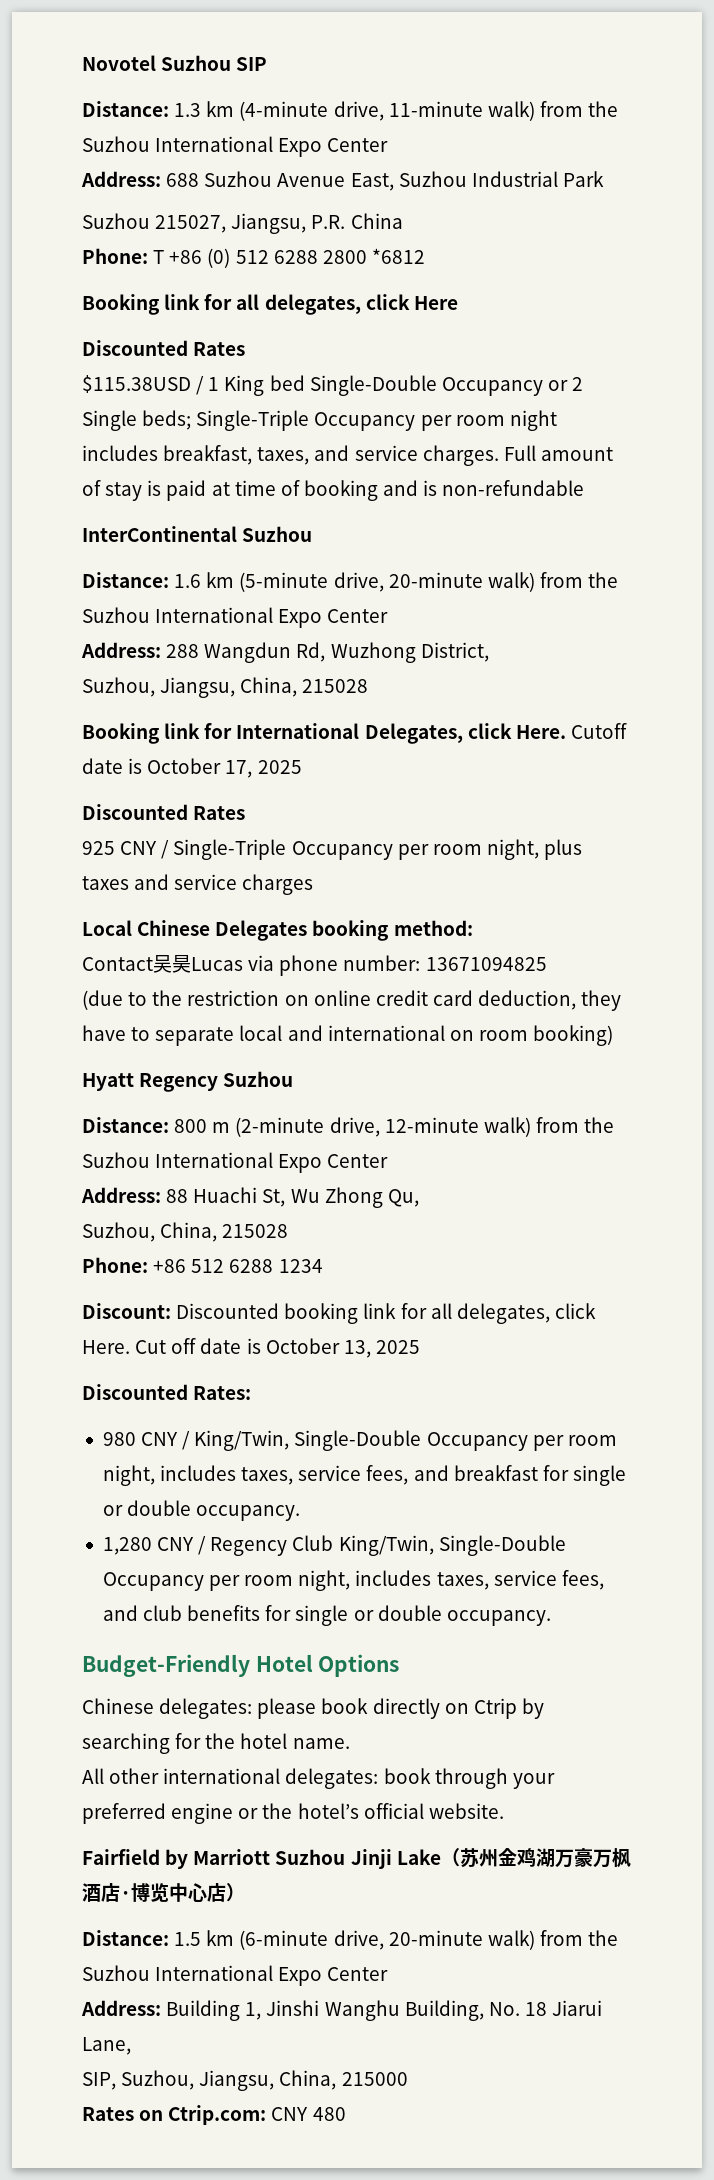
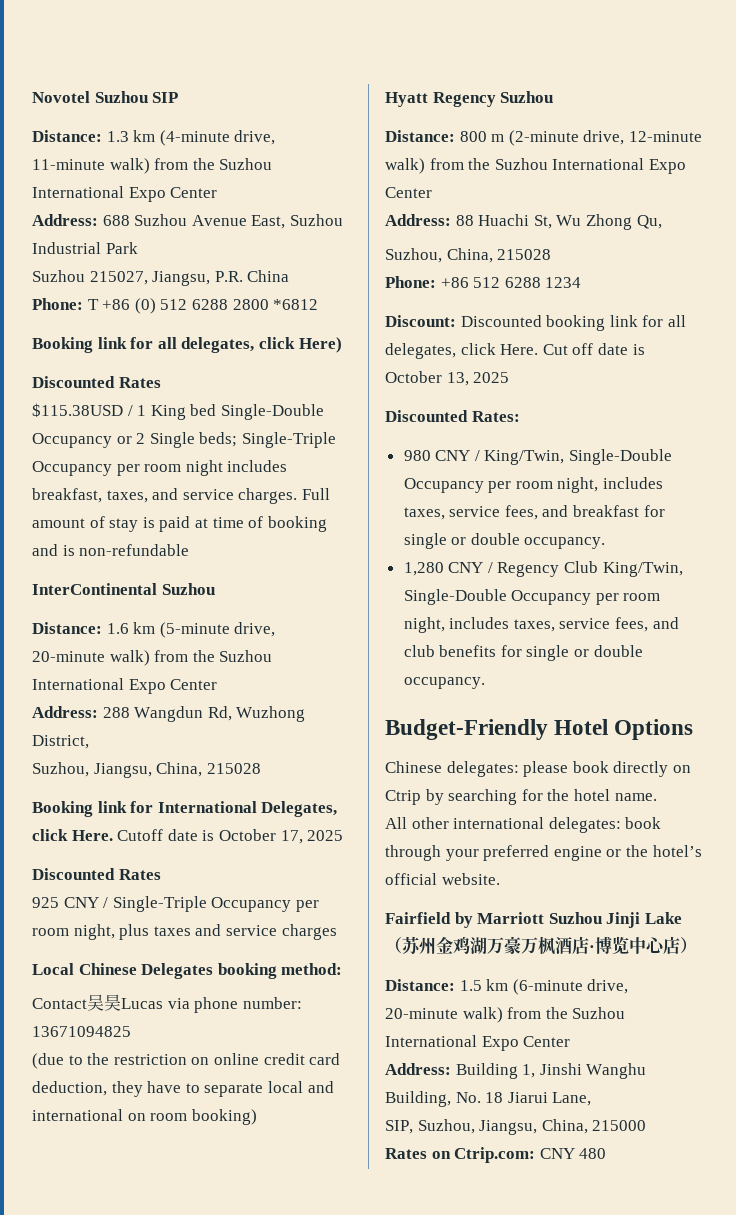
[413,296,458,310] Here -> [298,337,342,353] Here)

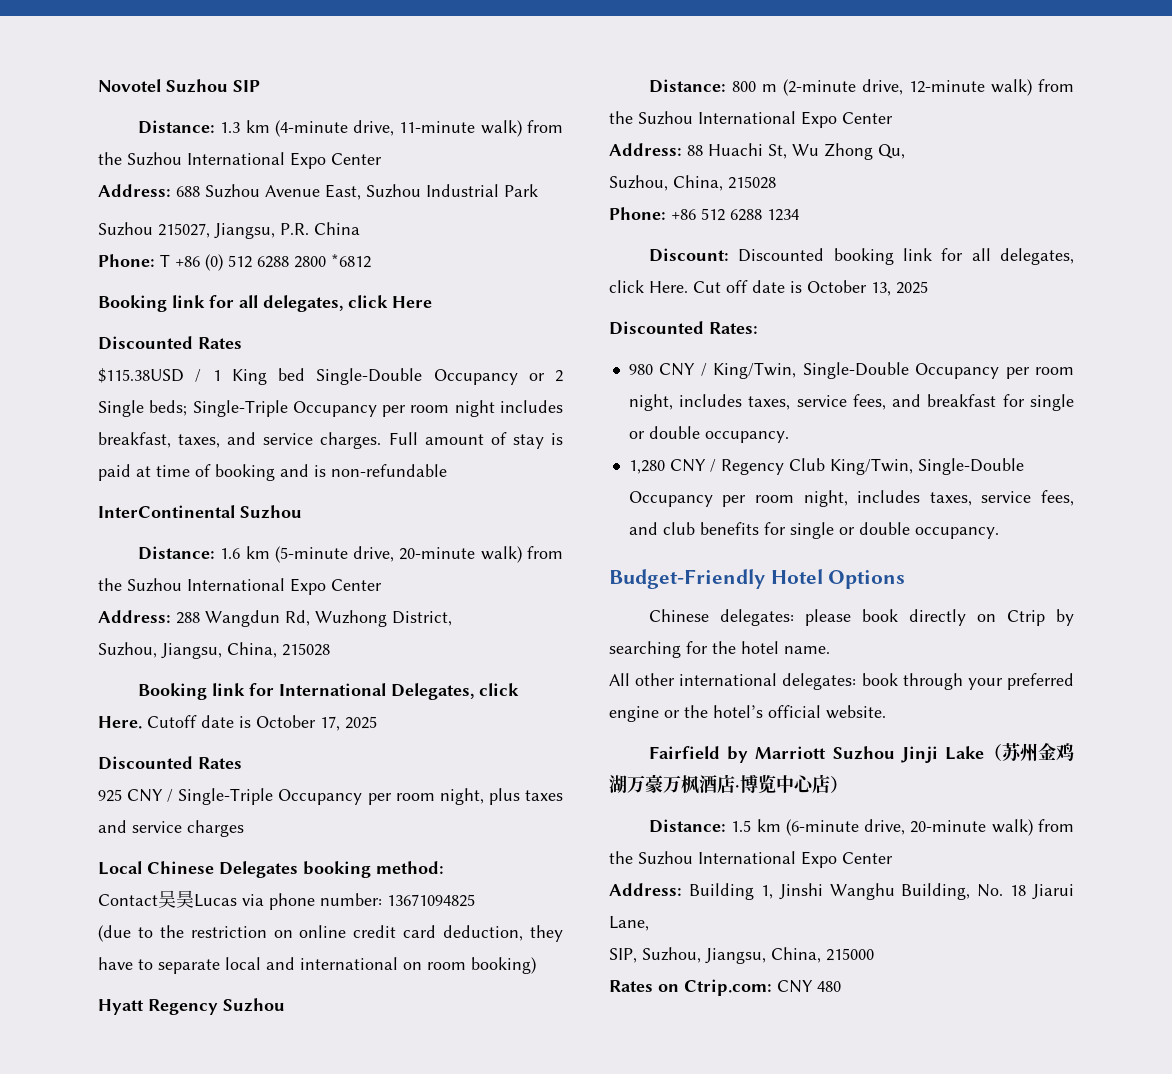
[298,337,342,353] Here) -> [392,296,432,308] Here

